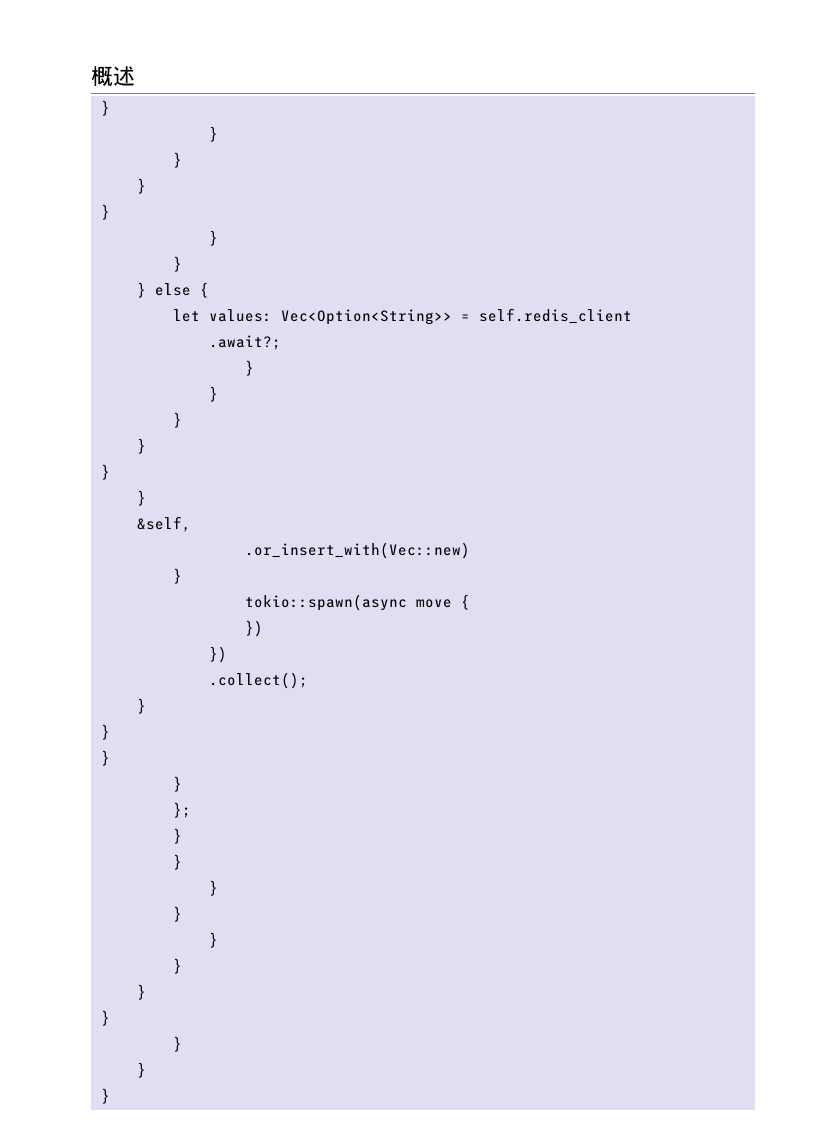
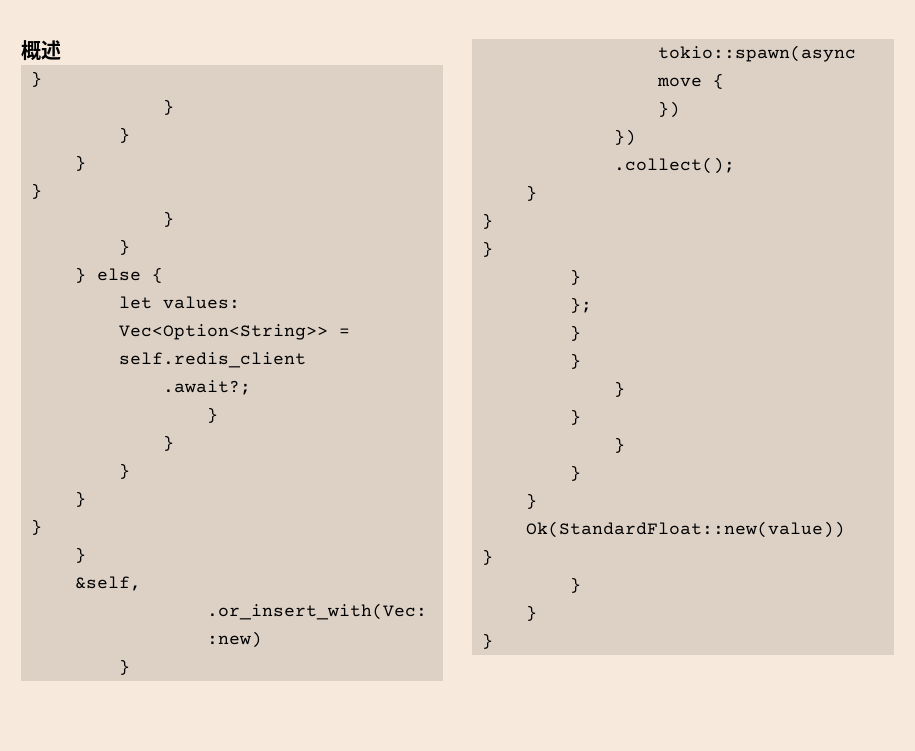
(147, 992) none -> [525,521,845,538] // Ok(StandardFloat::new(value))

